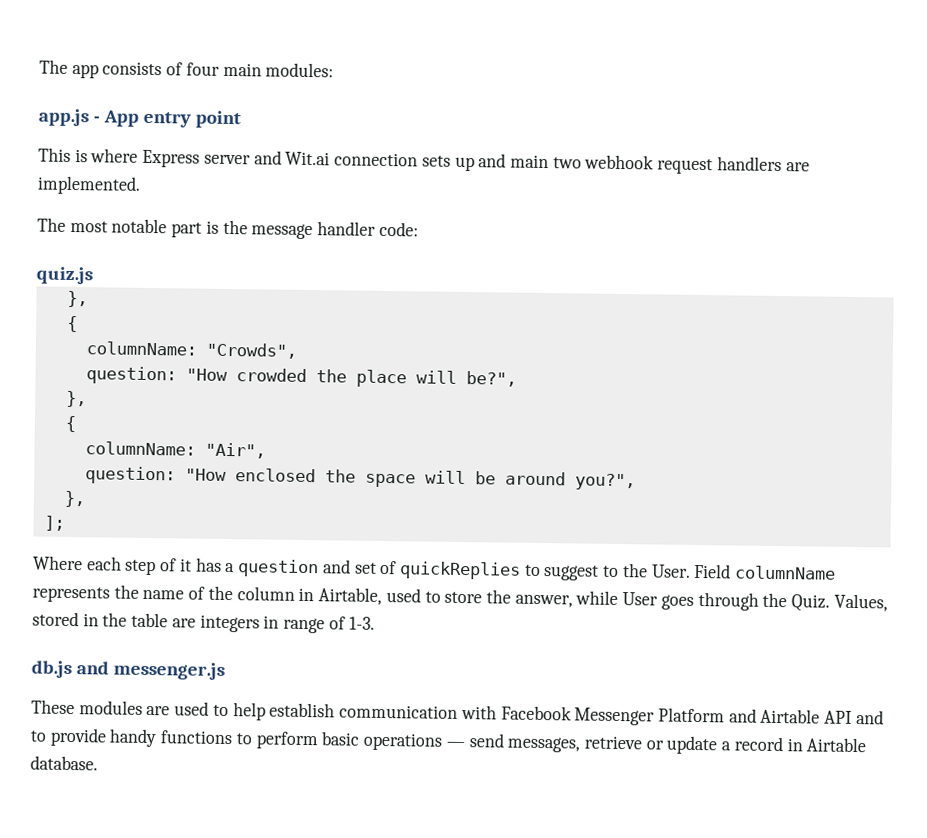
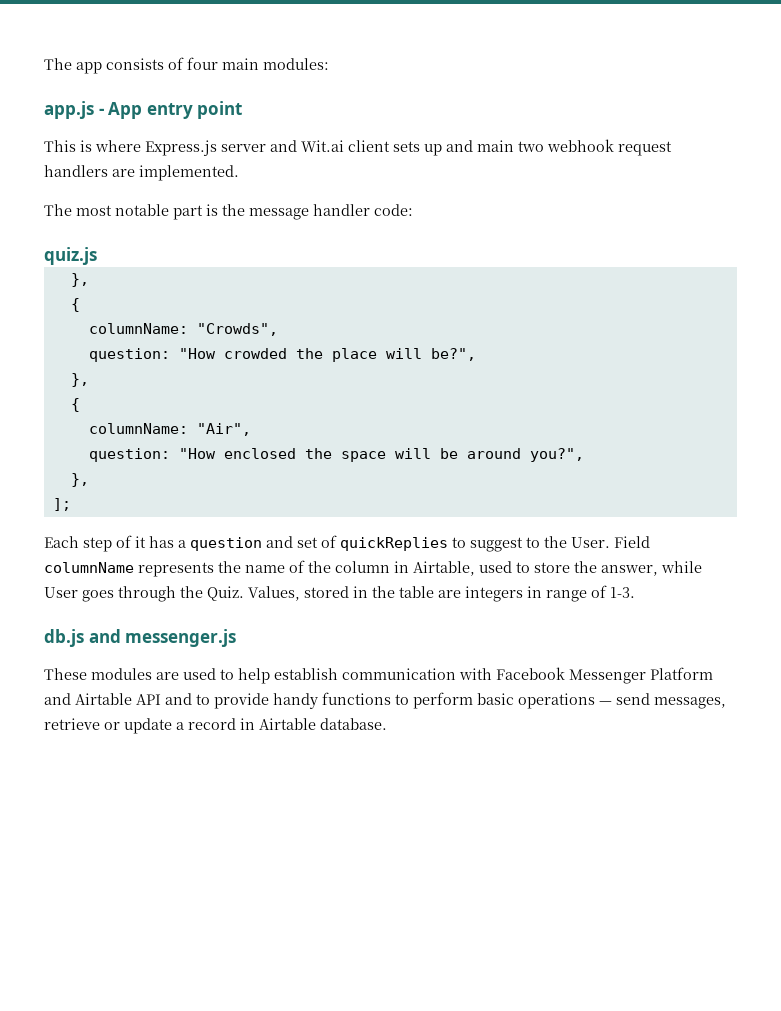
[142,149,201,168] Express -> [145,140,217,156] Express.js
[334,152,419,167] connection -> [348,140,390,152] client
[33,555,122,571] Where each -> [44,536,79,548] Each

